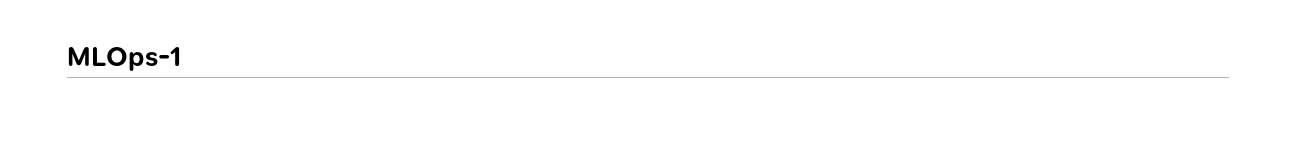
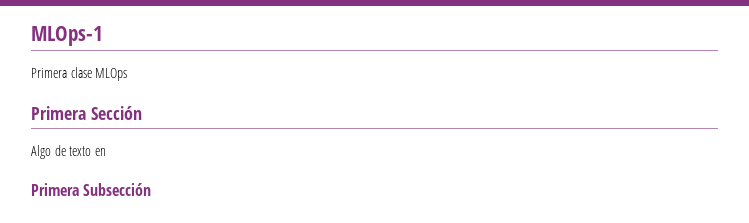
(181, 59) none -> [31,67,128,81] [31,106,142,120] [31,145,106,159] [31,183,152,196] // Primera clase MLOps // Primera Sección // Algo de texto en // Primera Subsección

